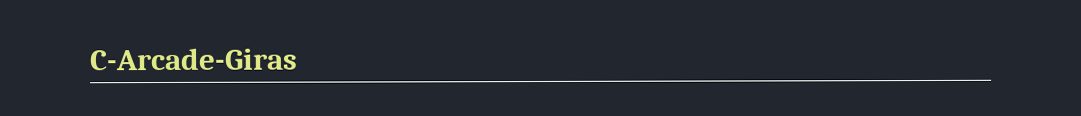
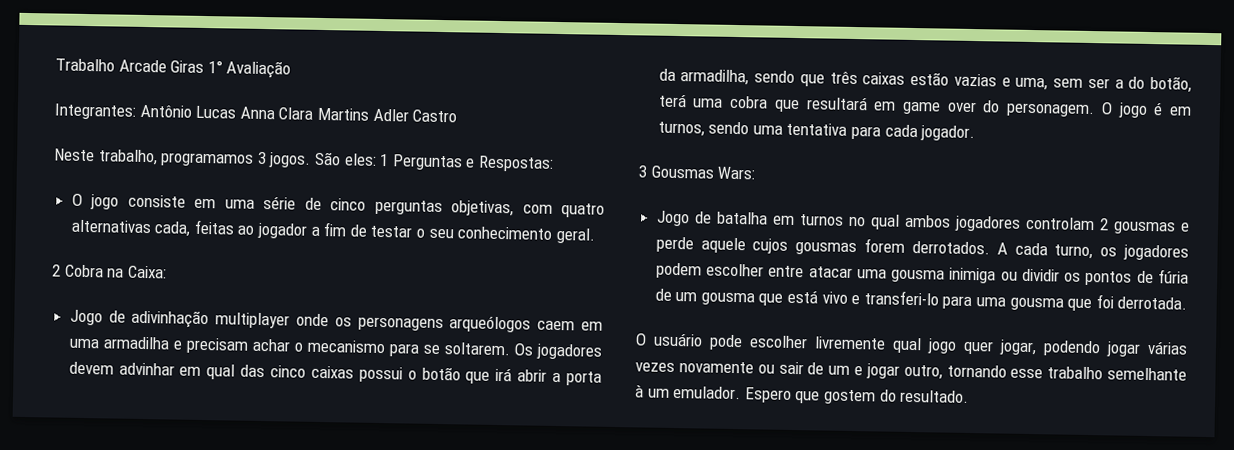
[89,47,298,71] C-Arcade-Giras -> [55,58,292,79] [54,103,458,123] [54,148,554,172] [71,193,605,218] [70,219,595,244] [52,264,167,279] [69,309,603,333] [68,336,602,360] [68,361,602,386] [658,68,1192,93] [658,93,1192,118] [657,121,976,142] [638,165,756,180] [655,210,1190,235] [655,236,1189,261] [655,262,1189,286] [654,288,1188,312] [635,332,1188,357] [635,361,1187,381] [635,384,970,405] Trabalho Arcade Giras 1° Avaliação // Integrantes: Antônio Lucas Anna Clara Martins Adler Castro // Neste trabalho, programamos 3 jogos. São eles: 1 Perguntas e Respostas: // O jogo consiste em uma série de cinco perguntas objetivas, com quatro alternativas cada, feitas ao jogador a fim de testar o seu conhecimento geral. // 2 Cobra na Caixa: // Jogo de adivinhação multiplayer onde os personagens arqueólogos caem em uma armadilha e precisam achar o mecanismo para se soltarem. Os jogadores devem advinhar em qual das cinco caixas possui o botão que irá abrir a porta da armadilha, sendo que três caixas estão vazias e uma, sem ser a do botão, terá uma cobra que resultará em game over do personagem. O jogo é em turnos, sendo uma tentativa para cada jogador. // 3 Gousmas Wars: // Jogo de batalha em turnos no qual ambos jogadores controlam 2 gousmas e perde aquele cujos gousmas forem derrotados. A cada turno, os jogadores podem escolher entre atacar uma gousma inimiga ou dividir os pontos de fúria de um gousma que está vivo e transferi-lo para uma gousma que foi derrotada. // O usuário pode escolher livremente qual jogo quer jogar, podendo jogar várias vezes novamente ou sair de um e jogar outro, tornando esse trabalho semelhante à um emulador. Espero que gostem do resultado.

